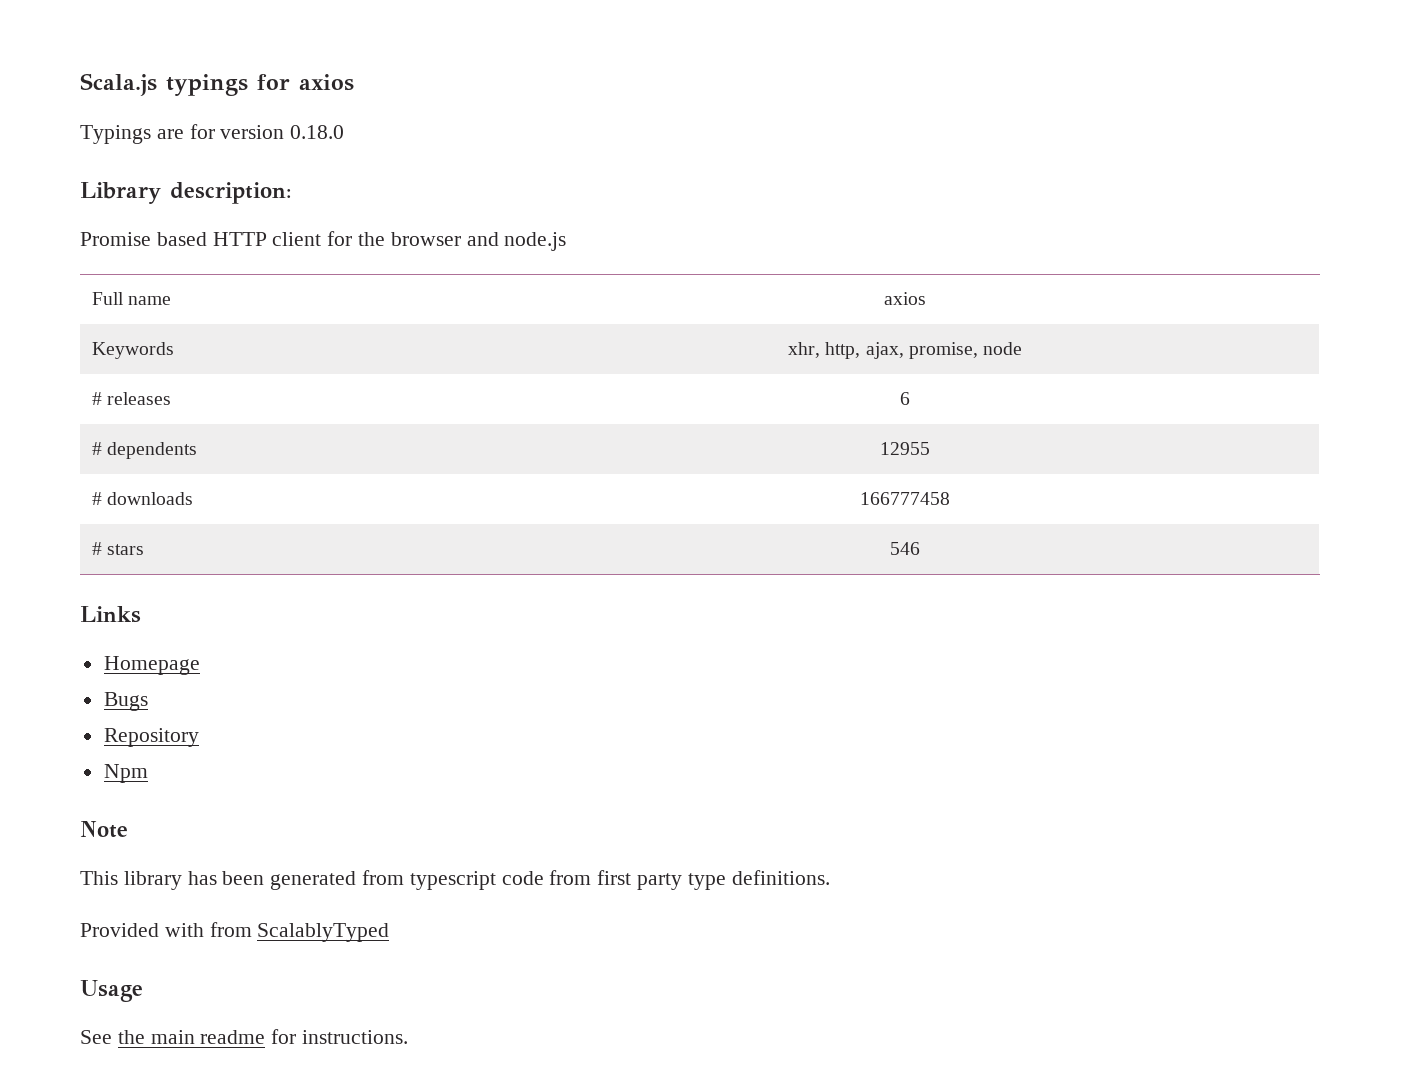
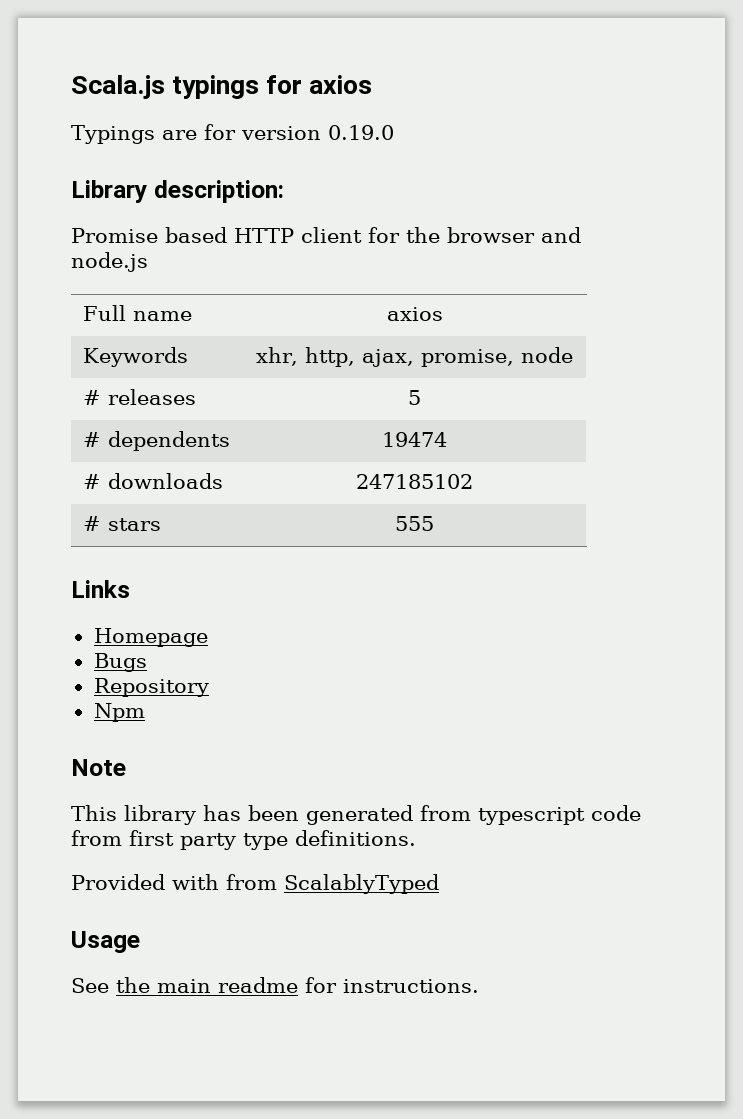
[290,125,345,139] 0.18.0 -> [328,125,394,140] 0.19.0
[900,392,910,405] 6 -> [408,390,421,405] 5
[880,442,930,455] 12955 -> [382,432,447,447] 19474
[860,492,950,505] 166777458 -> [356,474,473,489] 247185102
[890,542,920,555] 546 -> [395,516,434,531] 555

